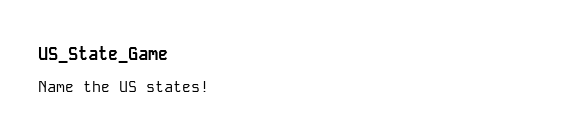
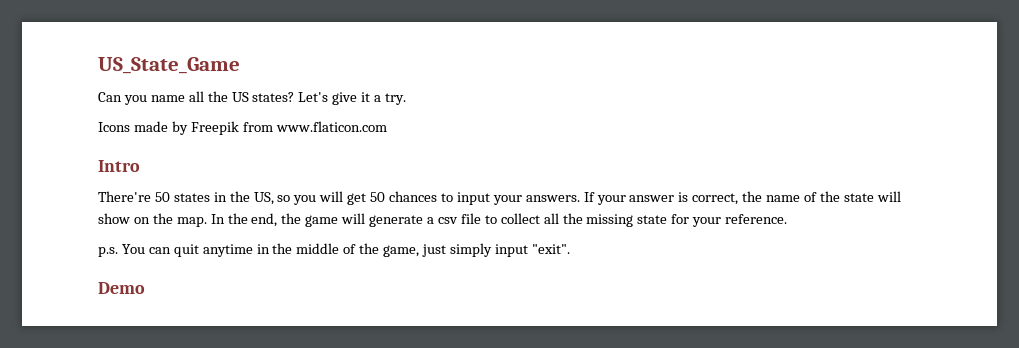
[38,81,209,92] Name the US states! -> [98,91,407,105] [98,121,387,135] [98,160,140,172] [98,191,901,205] [98,213,788,227] [98,243,570,257] [98,282,145,294] Can you name all the US states? Let's give it a try. // Icons made by Freepik from www.flaticon.com // Intro // There're 50 states in the US, so you will get 50 chances to input your answers. If your answer is correct, the name of the state will show on the map. In the end, the game will generate a csv file to collect all the missing state for your reference. // p.s. You can quit anytime in the middle of the game, just simply input "exit". // Demo

